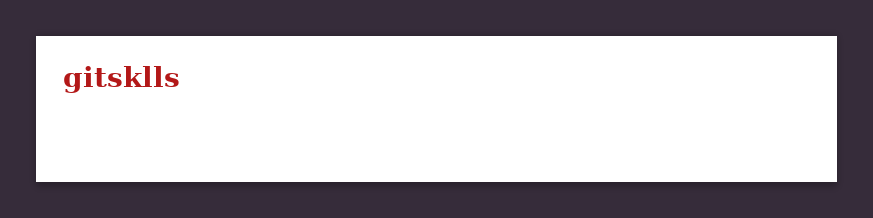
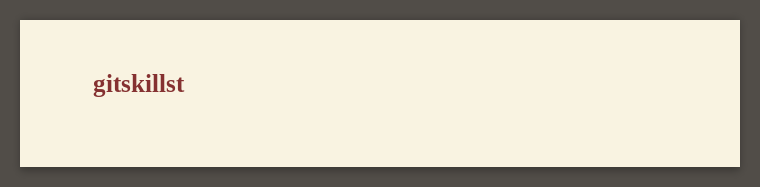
[63,66,180,93] gitsklls -> [93,74,185,97] gitskillst

